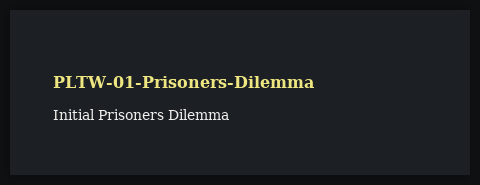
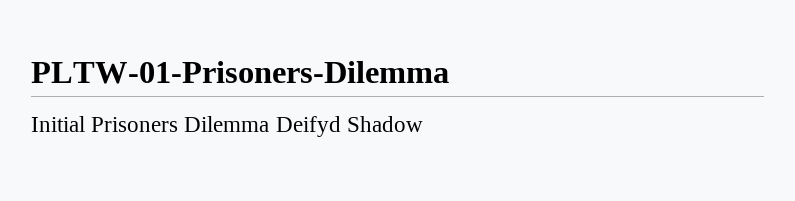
(229, 114) none -> [275,116,423,137] Deifyd Shadow

